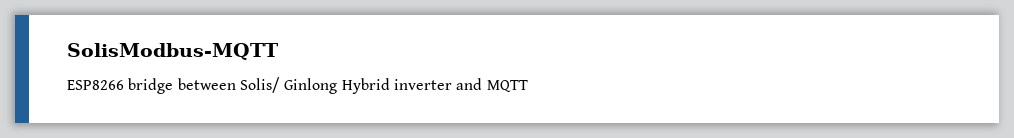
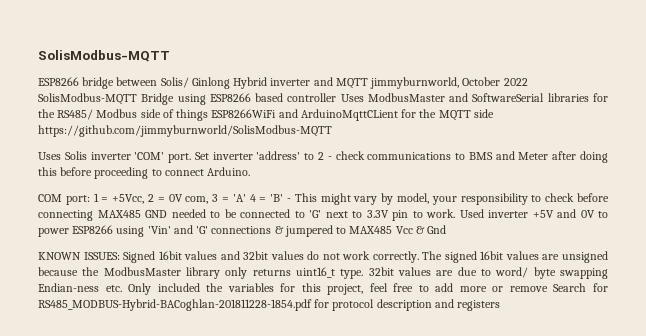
(528, 86) none -> [370,77,528,89] [38,93,608,105] [38,109,494,121] [38,125,332,137] [38,151,608,163] [38,167,251,179] [38,193,610,205] [38,209,608,221] [38,225,447,237] [38,251,608,263] [38,267,608,279] [38,283,608,295] [38,299,501,311] jimmyburnworld, October 2022 SolisModbus-MQTT Bridge using ESP8266 based controller Uses ModbusMaster and SoftwareSerial libraries for the RS485/ Modbus side of things ESP8266WiFi and ArduinoMqttCLient for the MQTT side https://github.com/jimmyburnworld/SolisModbus-MQTT // Uses Solis inverter 'COM' port. Set inverter 'address' to 2 - check communications to BMS and Meter after doing this before proceeding to connect Arduino. // COM port: 1 = +5Vcc, 2 = 0V com, 3 = 'A' 4 = 'B' - This might vary by model, your responsibility to check before connecting MAX485 GND needed to be connected to 'G' next to 3.3V pin to work. Used inverter +5V and 0V to power ESP8266 using 'Vin' and 'G' connections & jumpered to MAX485 Vcc & Gnd // KNOWN ISSUES: Signed 16bit values and 32bit values do not work correctly. The signed 16bit values are unsigned because the ModbusMaster library only returns uint16_t type. 32bit values are due to word/ byte swapping Endian-ness etc. Only included the variables for this project, feel free to add more or remove Search for RS485_MODBUS-Hybrid-BACoghlan-201811228-1854.pdf for protocol description and registers

